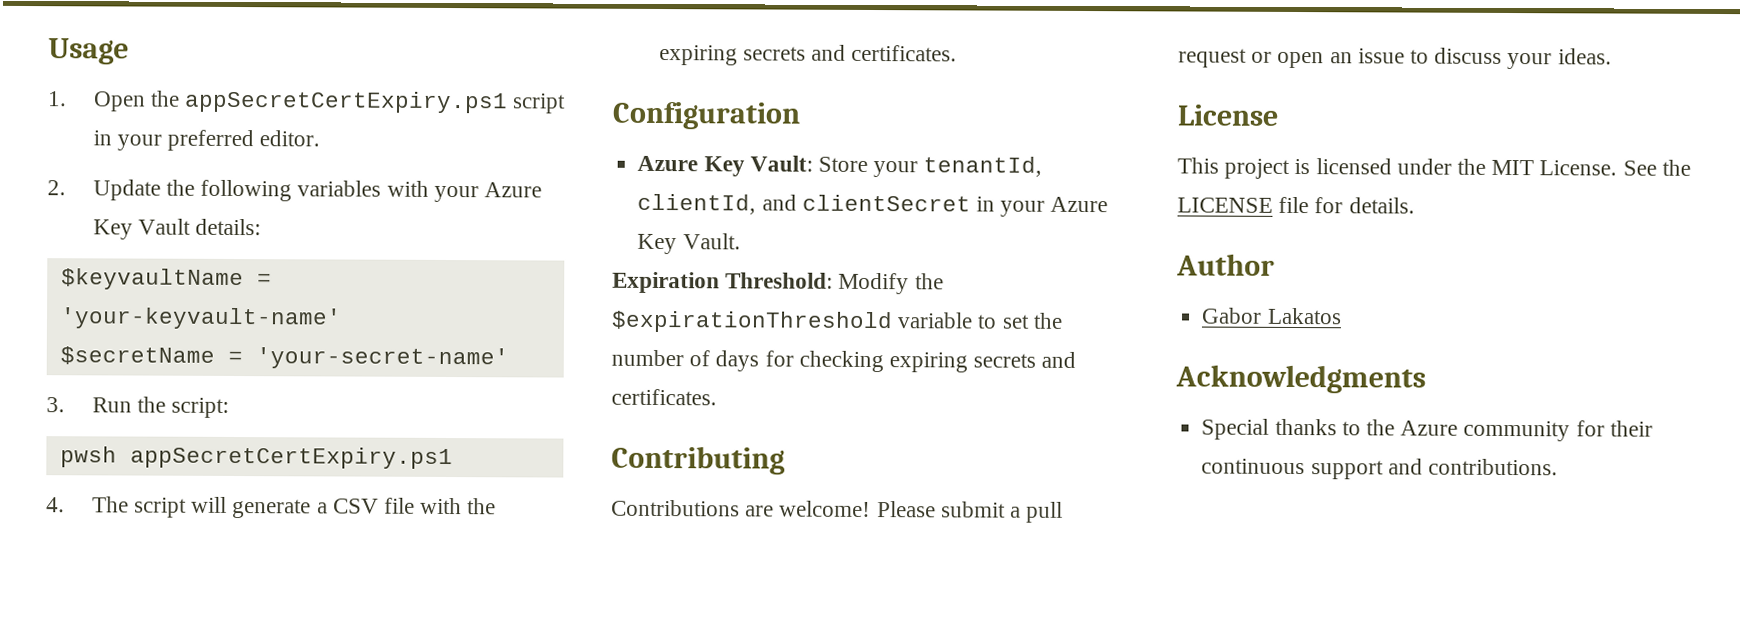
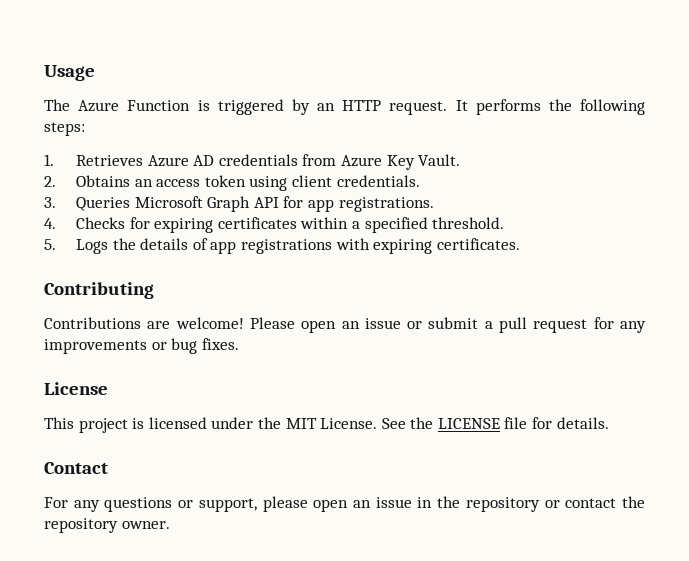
[48,90,567,114] [92,129,321,152] [47,179,543,203] [92,218,262,240] [60,268,272,291] [59,307,342,330] [59,346,509,370] [46,396,230,418] [59,446,453,470] [46,496,497,519] [658,44,958,66] [612,101,801,130] [637,155,1043,178] [637,193,1109,217] [637,233,741,255] [612,271,944,295] [611,310,1063,334] [611,349,1077,373] 1. Open the appSecretCertExpiry.ps1 script in your preferred editor. // 2. Update the following variables with your Azure Key Vault details: // $keyvaultName = 'your-keyvault-name' // $secretName = 'your-secret-name' // 3. Run the script: // pwsh appSecretCertExpiry.ps1 // 4. The script will generate a CSV file with the expiring secrets and certificates. // Configuration // Azure Key Vault: Store your tenantId, clientId, and clientSecret in your Azure Key Vault. // Expiration Threshold: Modify the $expirationThreshold variable to set the number of days for checking expiring secrets and -> [44,99,645,115] [44,122,85,136] [44,154,461,170] [44,175,420,191] [44,196,434,212] [44,217,505,233] [44,238,433,254] The Azure Function is triggered by an HTTP request. It performs the following steps: // 1. Retrieves Azure AD credentials from Azure Key Vault. // 2. Obtains an access token using client credentials. // 3. Queries Microsoft Graph API for app registrations. // 4. Checks for expiring certificates within a specified threshold. // 5. Logs the details of app registrations with expiring
[940,501,1064,523] [1178,47,1612,70] submit a pull request or open an issue to discuss your ideas. -> [301,317,646,333] [44,338,239,354] open an issue or submit a pull request for any improvements or bug fixes.
[1176,253,1275,276] [1201,307,1342,325] [1175,364,1426,394] [1201,418,1653,442] [1201,458,1558,480] Author // Gabor Lakatos // Acknowledgments // Special thanks to the Azure community for their continuous support and contributions. -> [44,462,108,474] [44,496,645,512] [44,518,170,533] Contact // For any questions or support, please open an issue in the repository or contact the repository owner.

